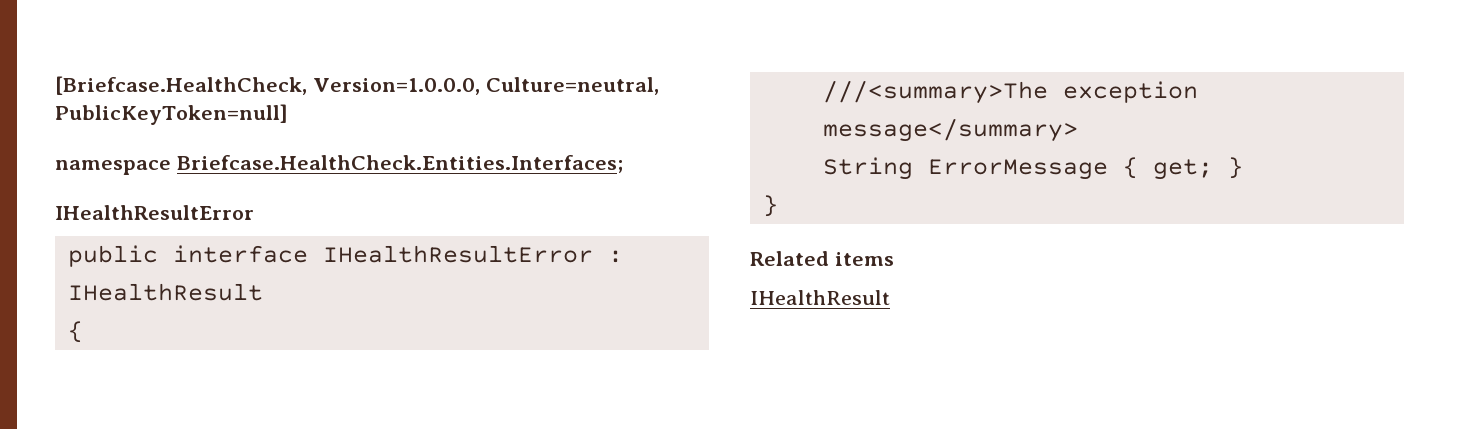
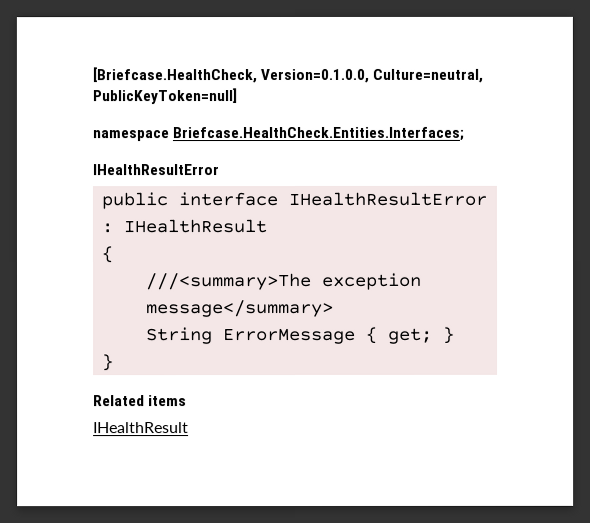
[312,78,480,95] Version=1.0.0.0, -> [260,68,370,84] Version=0.1.0.0,

